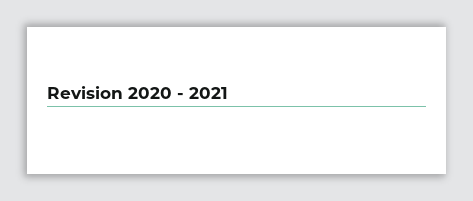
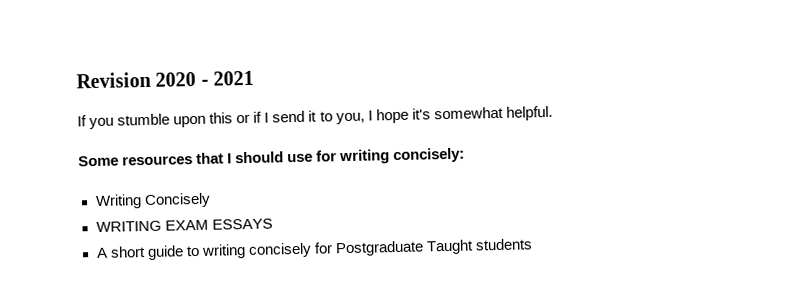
(228, 93) none -> [77,105,553,130] [78,147,466,167] [94,192,211,210] [95,218,273,233] [95,238,533,260] // If you stumble upon this or if I send it to you, I hope it's somewhat helpful. // Some resources that I should use for writing concisely: // Writing Concisely // WRITING EXAM ESSAYS // A short guide to writing concisely for Postgraduate Taught students

